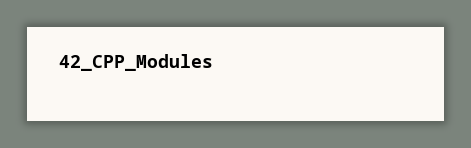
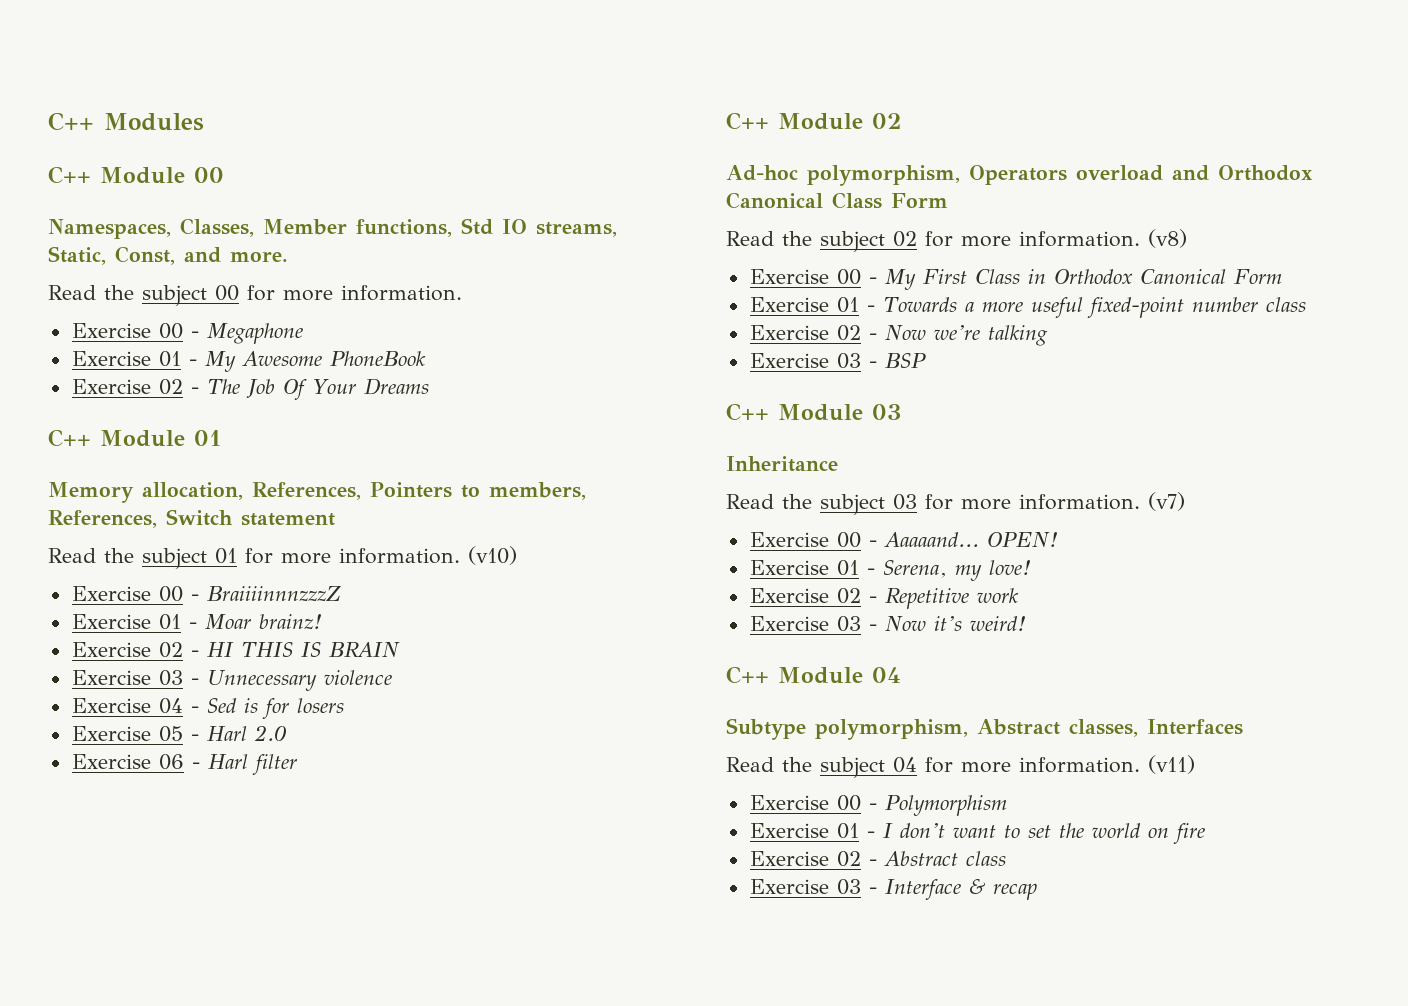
[59,54,213,71] 42_CPP_Modules -> [48,112,204,131] [48,166,224,184] [48,218,617,239] [48,246,288,265] [48,285,462,306] [71,323,303,344] [71,351,426,372] [71,378,429,400] [48,429,222,447] [48,482,586,503] [48,509,335,528] [48,546,517,569] [71,586,341,602] [71,614,323,630] [71,642,400,658] [71,670,392,691] [71,698,344,719] [71,725,287,742] [71,754,297,775] [726,112,901,130] [726,165,1313,186] [726,192,948,209] [726,229,1187,252] [749,269,1282,290] [749,297,1306,318] [749,325,1048,346] [749,353,926,369] [726,403,901,421] [726,456,838,472] [726,492,1185,515] [749,532,1059,548] [749,560,1032,581] [749,588,1019,609] [749,616,1027,632] [726,666,901,684] [726,718,1243,740] [726,755,1195,778] [749,795,1007,816] [749,823,1205,844] [749,851,1006,867] [749,879,1037,900] C++ Modules // C++ Module 00 // Namespaces, Classes, Member functions, Std IO streams, Static, Const, and more. // Read the subject 00 for more information. // Exercise 00 - Megaphone // Exercise 01 - My Awesome PhoneBook // Exercise 02 - The Job Of Your Dreams // C++ Module 01 // Memory allocation, References, Pointers to members, References, Switch statement // Read the subject 01 for more information. (v10) // Exercise 00 - BraiiiinnnzzzZ // Exercise 01 - Moar brainz! // Exercise 02 - HI THIS IS BRAIN // Exercise 03 - Unnecessary violence // Exercise 04 - Sed is for losers // Exercise 05 - Harl 2.0 // Exercise 06 - Harl filter // C++ Module 02 // Ad-hoc polymorphism, Operators overload and Orthodox Canonical Class Form // Read the subject 02 for more information. (v8) // Exercise 00 - My First Class in Orthodox Canonical Form // Exercise 01 - Towards a more useful fixed-point number class // Exercise 02 - Now we’re talking // Exercise 03 - BSP // C++ Module 03 // Inheritance // Read the subject 03 for more information. (v7) // Exercise 00 - Aaaaand... OPEN! // Exercise 01 - Serena, my love! // Exercise 02 - Repetitive work // Exercise 03 - Now it’s weird! // C++ Module 04 // Subtype polymorphism, Abstract classes, Interfaces // Read the subject 04 for more information. (v11) // Exercise 00 - Polymorphism // Exercise 01 - I don’t want to set the world on fire // Exercise 02 - Abstract class // Exercise 03 - Interface & recap

